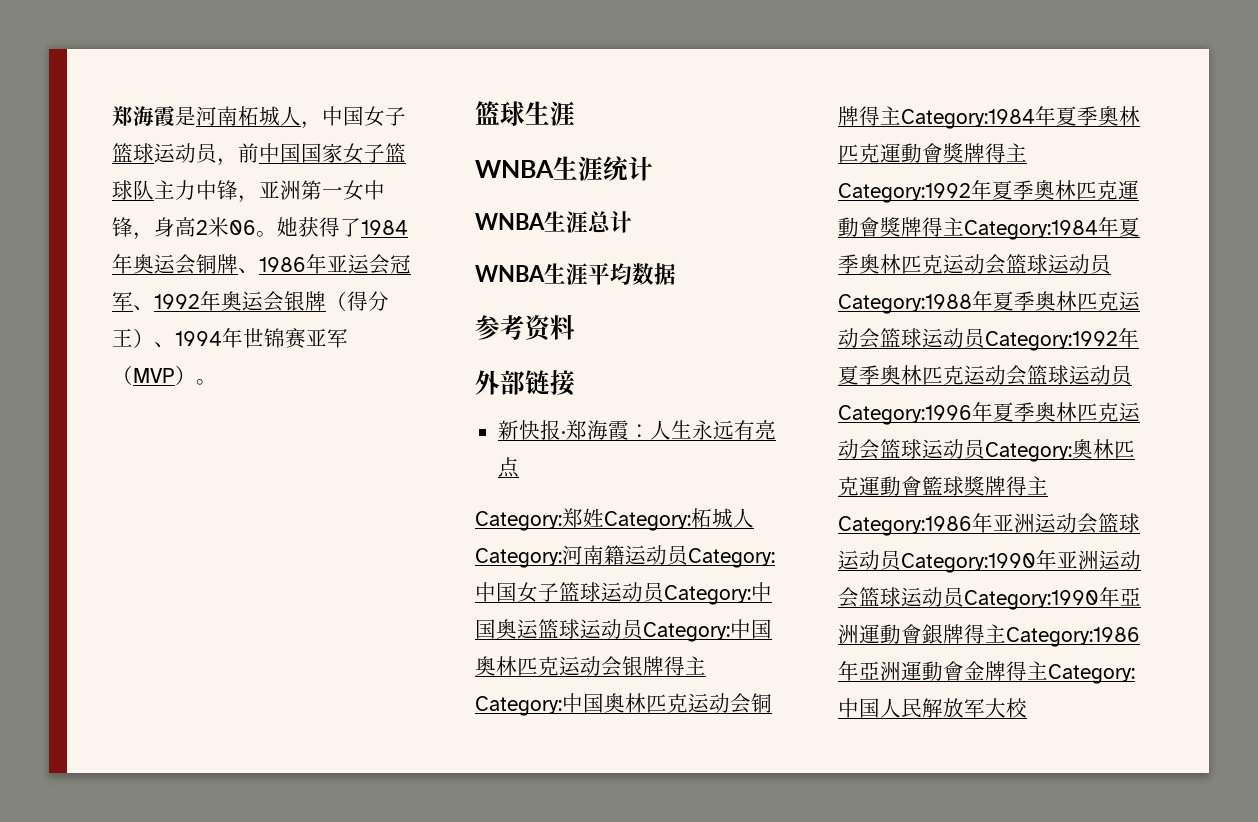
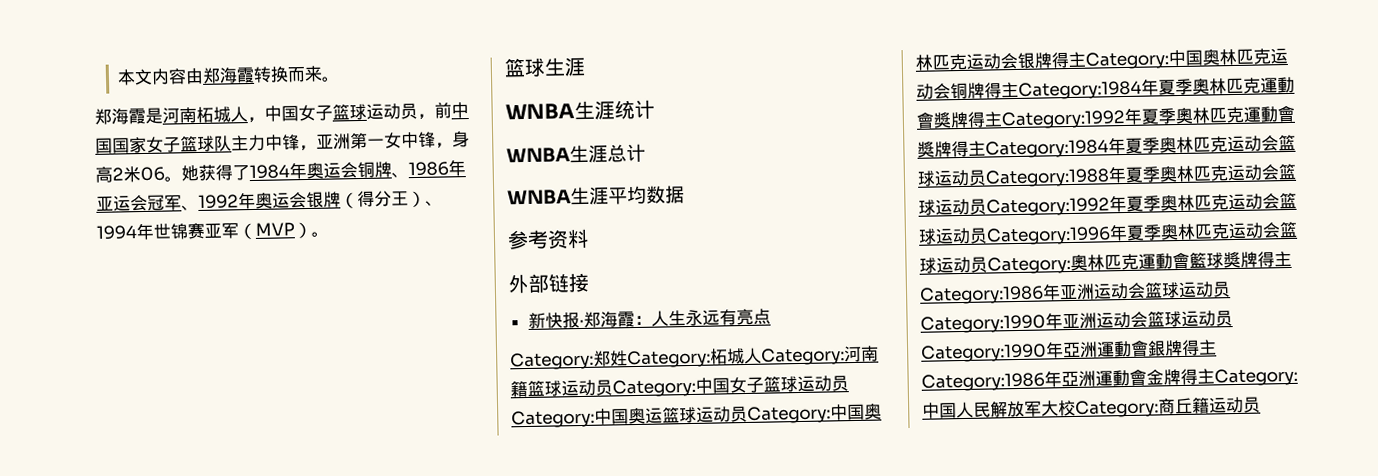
(112, 116) none -> [116,65,340,86] 本文内容由郑海霞转换而来。 //
(625, 555) none -> [527,380,562,397] 篮球
(1027, 708) none -> [1075,396,1261,418] Category:商丘籍运动员

